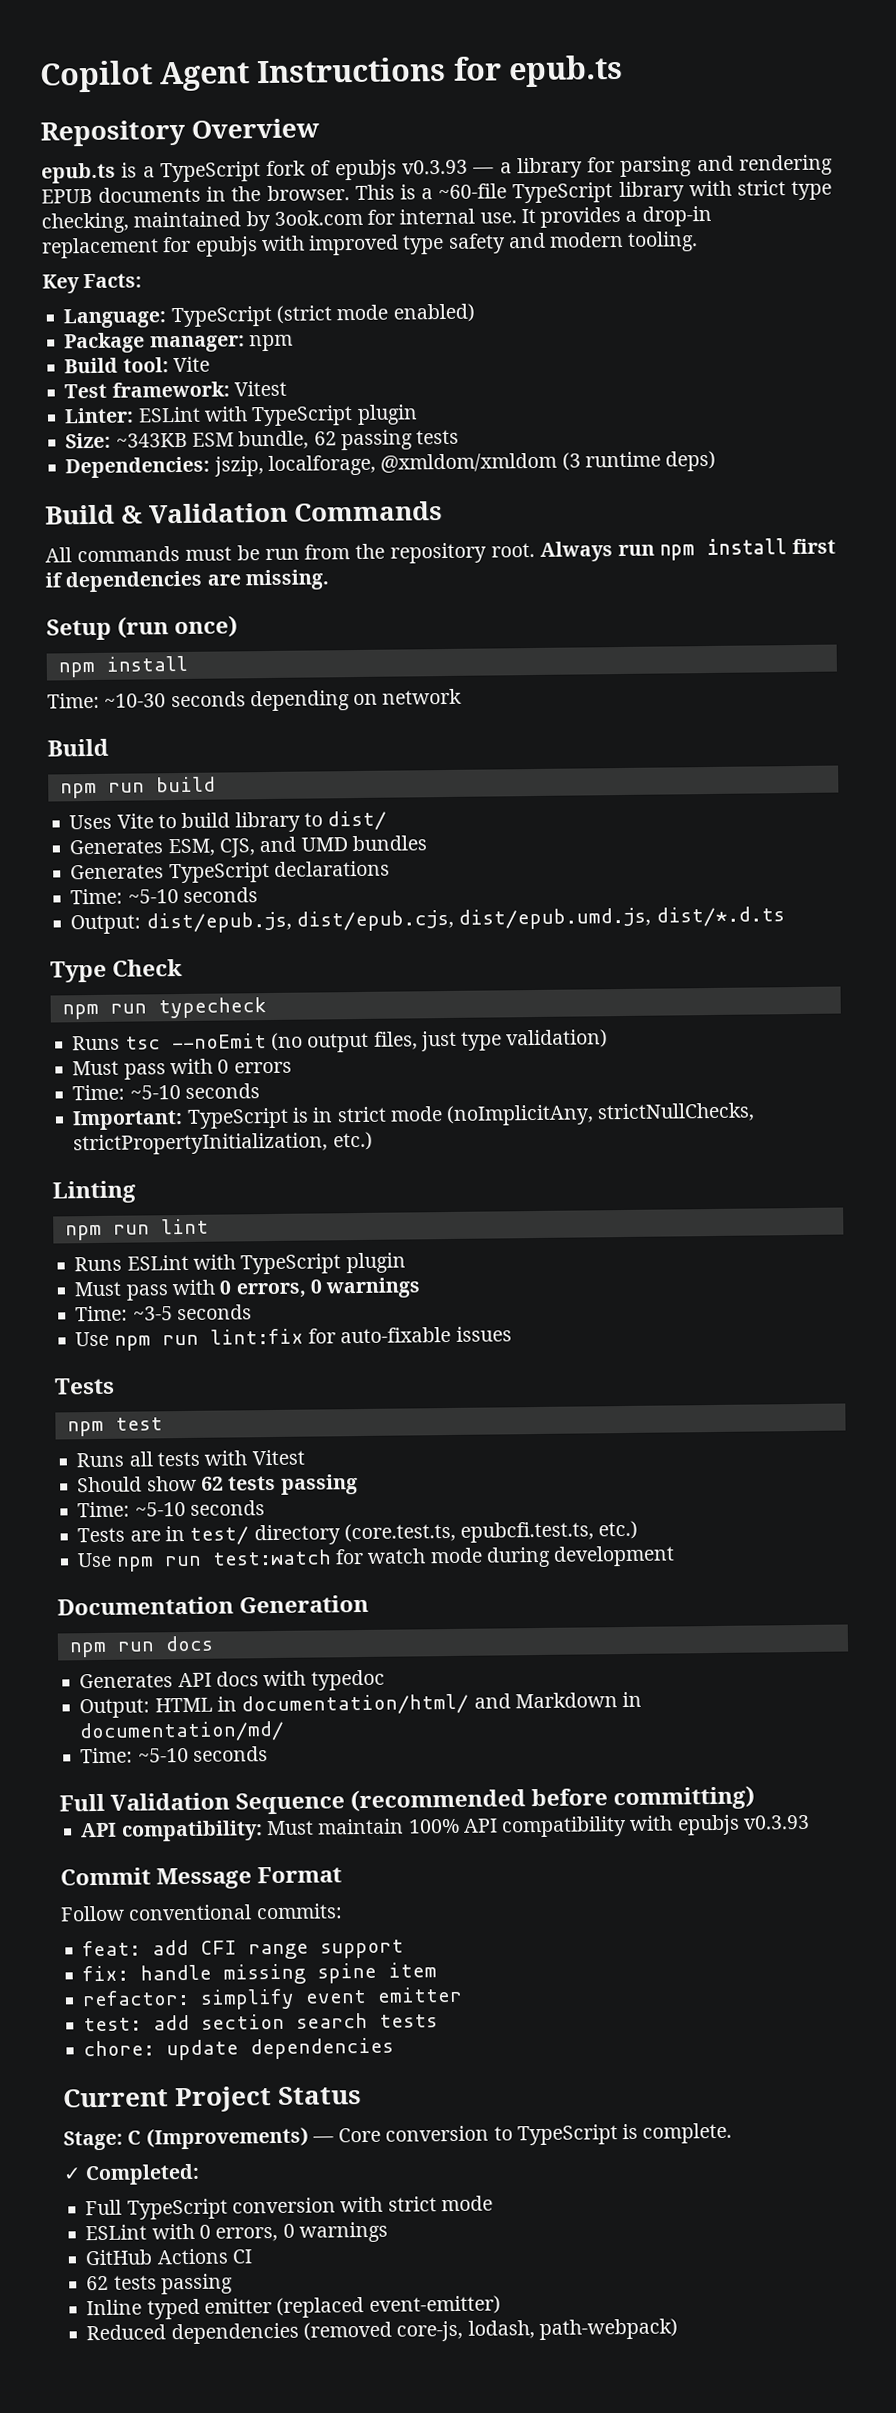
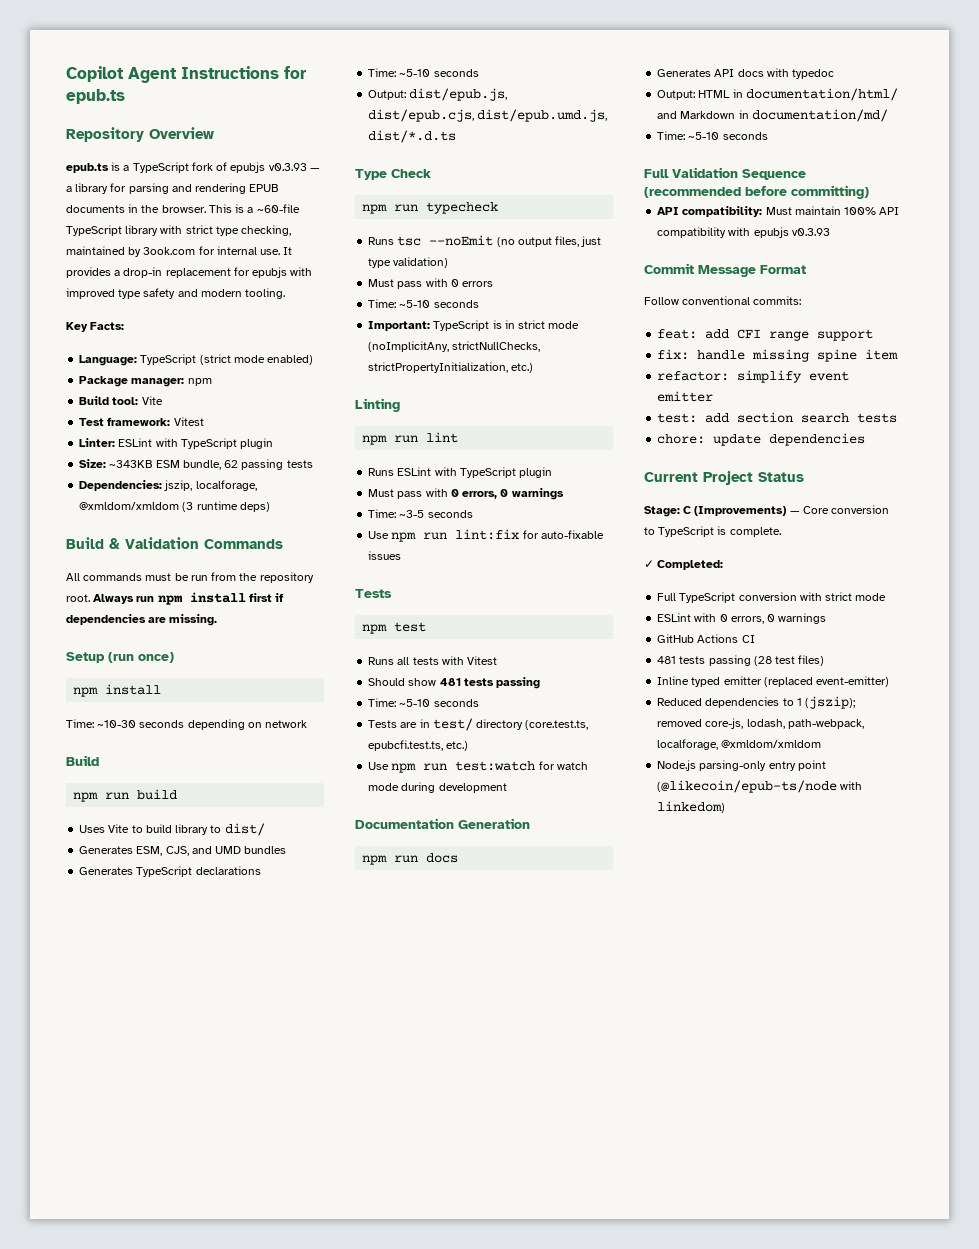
[200,1476,224,1491] 62 -> [439,678,461,686] 481
[86,2273,233,2295] 62 tests passing -> [657,655,825,666] 481 tests passing (28 test files)
[302,2318,678,2342] (removed core-js, lodash, path-webpack) -> [782,696,856,709] [657,718,864,729] [657,739,822,750] [657,760,826,771] [657,780,863,793] [657,801,726,813] to 1 (jszip); removed core-js, lodash, path-webpack, localforage, @xmldom/xmldom // Node.js parsing-only entry point (@likecoin/epub-ts/node with linkedom)

